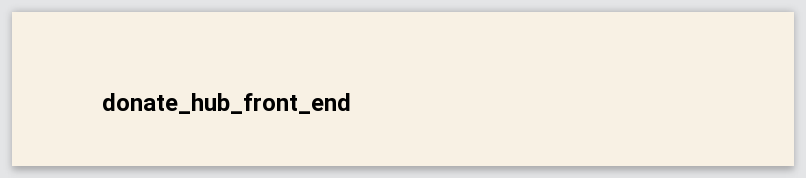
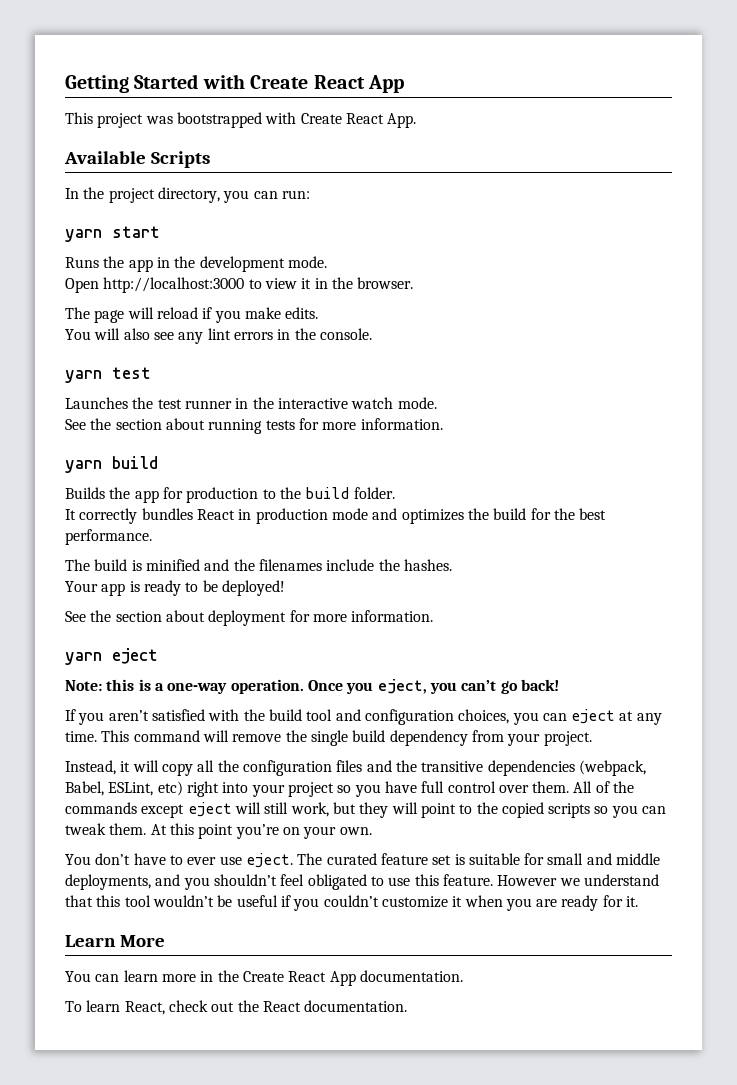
[102,93,351,114] donate_hub_front_end -> [65,74,404,93] [65,112,417,128] [64,151,210,168] [65,187,310,203] [65,226,160,242] [65,256,327,272] [65,277,414,293] [65,307,319,323] [65,328,372,344] [65,367,151,383] [65,397,437,409] [65,418,443,434] [65,456,158,473] [65,487,395,503] [65,508,607,524] [65,529,152,545] [65,559,452,571] [65,580,285,596] [65,610,434,626] [65,648,158,665] [65,679,559,694] [65,709,662,725] [65,730,592,746] [65,760,646,776] [65,781,635,797] [65,802,667,818] [65,823,372,839] [65,853,661,868] [65,874,659,890] [65,895,639,911] [65,935,165,947] [65,970,463,986] [65,1000,408,1015] Getting Started with Create React App // This project was bootstrapped with Create React App. // Available Scripts // In the project directory, you can run: // yarn start // Runs the app in the development mode. // Open http://localhost:3000 to view it in the browser. // The page will reload if you make edits. // You will also see any lint errors in the console. // yarn test // Launches the test runner in the interactive watch mode. // See the section about running tests for more information. // yarn build // Builds the app for production to the build folder. // It correctly bundles React in production mode and optimizes the build for the best performance. // The build is minified and the filenames include the hashes. // Your app is ready to be deployed! // See the section about deployment for more information. // yarn eject // Note: this is a one-way operation. Once you eject, you can’t go back! // If you aren’t satisfied with the build tool and configuration choices, you can eject at any time. This command will remove the single build dependency from your project. // Instead, it will copy all the configuration files and the transitive dependencies (webpack, Babel, ESLint, etc) right into your project so you have full control over them. All of the commands except eject will still work, but they will point to the copied scripts so you can tweak them. At this point you’re on your own. // You don’t have to ever use eject. The curated feature set is suitable for small and middle deployments, and you shouldn’t feel obligated to use this feature. However we understand that this tool wouldn’t be useful if you couldn’t customize it when you are ready for it. // Learn More // You can learn more in the Create React App documentation. // To learn React, check out the React documentation.

